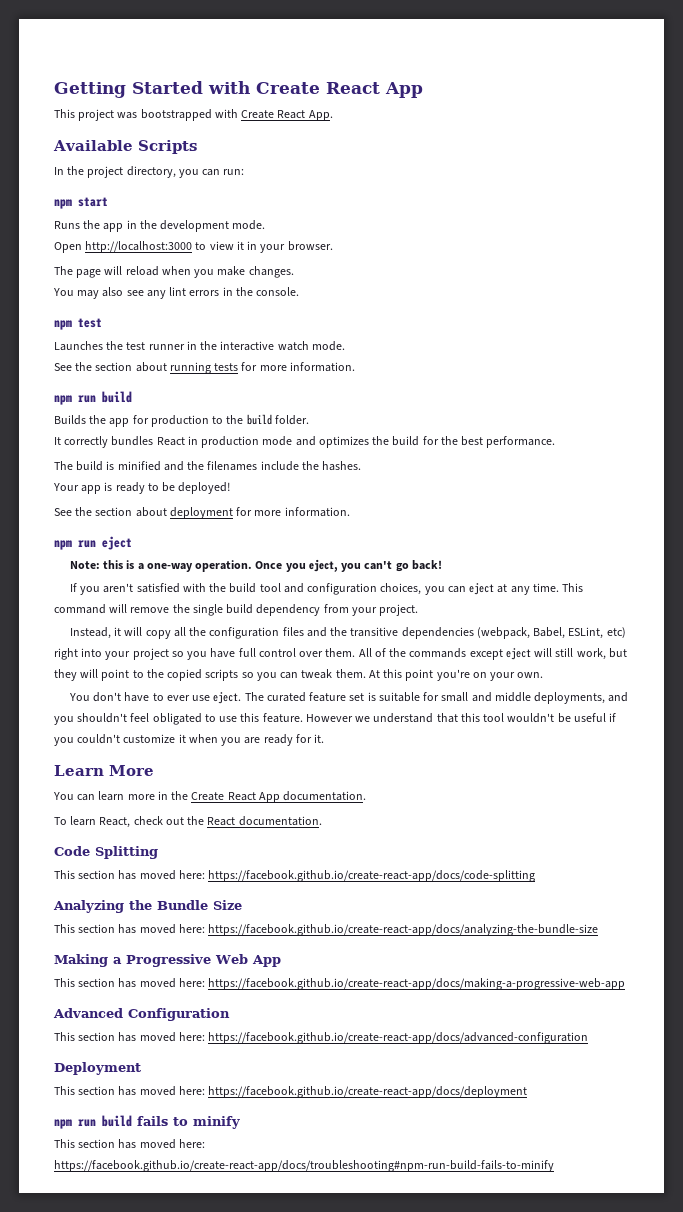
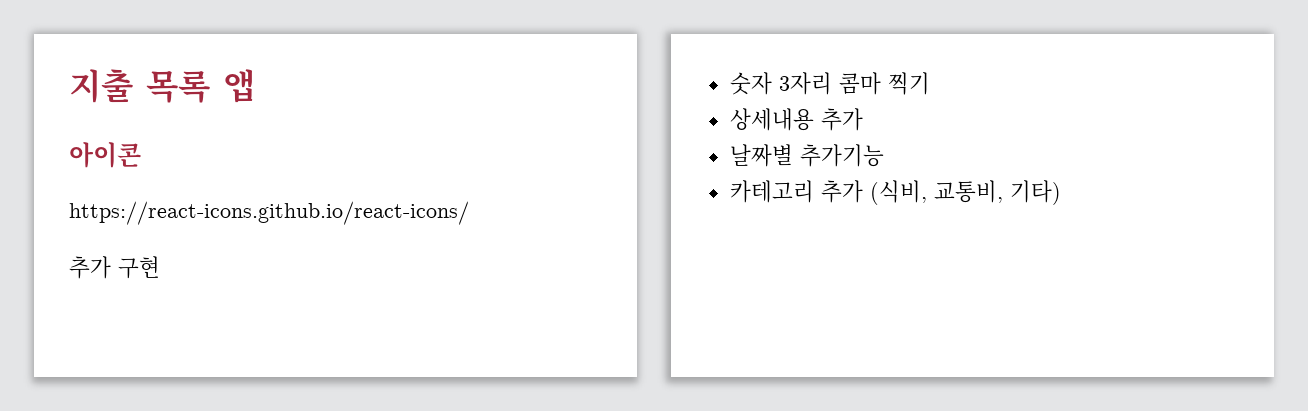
[54,81,423,98] [54,109,333,121] [53,140,197,154] [54,166,245,178] [54,197,108,209] [54,220,266,232] [54,241,333,253] [54,266,294,278] [53,287,300,299] [54,318,102,330] [54,341,345,351] [54,362,355,374] [54,391,132,405] [54,414,309,427] [54,436,556,448] [54,461,362,471] [53,482,231,494] [54,507,350,519] [54,536,132,550] [69,559,442,572] [69,583,583,595] [54,604,419,616] [69,627,626,639] [54,648,627,660] [54,669,544,681] [68,692,629,704] [54,713,617,725] [54,734,325,746] [54,765,154,776] [53,791,367,803] [54,816,322,828] [54,846,158,859] [54,870,536,882] [53,900,242,913] [54,924,599,936] [54,954,281,967] [54,978,626,990] [53,1008,230,1021] [54,1032,589,1044] [54,1062,141,1075] [54,1086,528,1098] [54,1115,240,1129] [54,1139,205,1149] [54,1160,554,1172] Getting Started with Create React App // This project was bootstrapped with Create React App. // Available Scripts // In the project directory, you can run: // npm start // Runs the app in the development mode. // Open http://localhost:3000 to view it in your browser. // The page will reload when you make changes. // You may also see any lint errors in the console. // npm test // Launches the test runner in the interactive watch mode. // See the section about running tests for more information. // npm run build // Builds the app for production to the build folder. // It correctly bundles React in production mode and optimizes the build for the best performance. // The build is minified and the filenames include the hashes. // Your app is ready to be deployed! // See the section about deployment for more information. // npm run eject // Note: this is a one-way operation. Once you eject, you can't go back! // If you aren't satisfied with the build tool and configuration choices, you can eject at any time. This command will remove the single build dependency from your project. // Instead, it will copy all the configuration files and the transitive dependencies (webpack, Babel, ESLint, etc) right into your project so you have full control over them. All of the commands except eject will still work, but they will point to the copied scripts so you can tweak them. At this point you're on your own. // You don't have to ever use eject. The curated feature set is suitable for small and middle deployments, and you shouldn't feel obligated to use this feature. However we understand that this tool wouldn't be useful if you couldn't customize it when you are ready for it. // Learn More // You can learn more in the Create React App documentation. // To learn React, check out the React documentation. // Code Splitting // This section has moved here: https://facebook.github.io/create-react-app/docs/code-splitting // Analyzing the Bundle Size // This section has moved here: https://facebook.github.io/create-react-app/docs/analyzing-the-bundle-size // Making a Progressive Web App // This section has moved here: https://facebook.github.io/create-react-app/docs/making-a-progressive-web-app // Advanced Configuration // This section has moved here: https://facebook.github.io/create-react-app/docs/advanced-configuration // Deployment // This section has moved here: https://facebook.github.io/create-react-app/docs/deployment // npm run build fails to minify // This section has moved here: https://facebook.github.io/create-react-app/docs/troubleshooting#npm-run-build-fails-to-minify -> [69,69,255,103] [69,142,141,168] [69,201,469,225] [69,256,160,279] [729,72,930,95] [729,108,863,131] [729,144,884,167] [729,180,1061,205] 지출 목록 앱 // 아이콘 // https://react-icons.github.io/react-icons/ // 추가 구현 // 숫자 3자리 콤마 찍기 // 상세내용 추가 // 날짜별 추가기능 // 카테고리 추가 (식비, 교통비, 기타)

